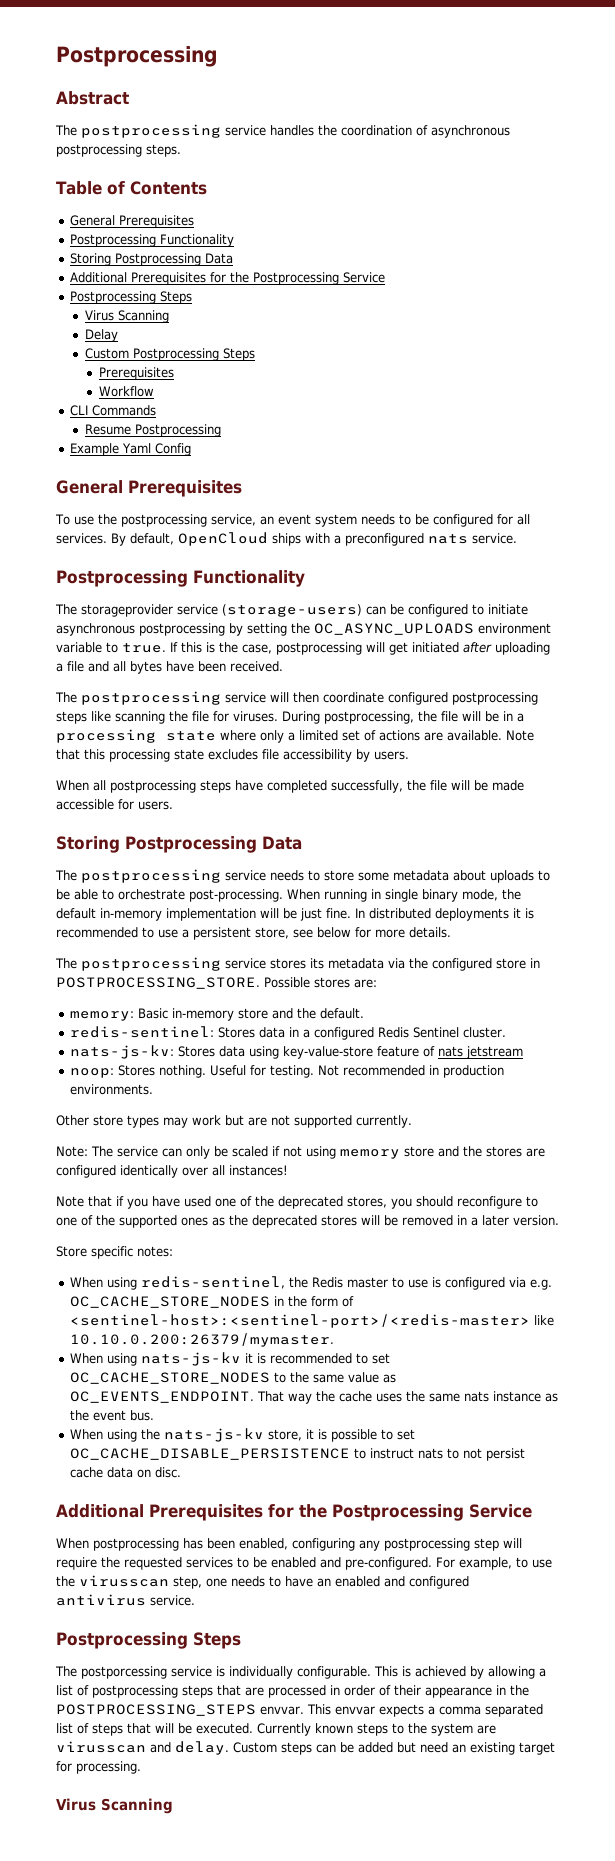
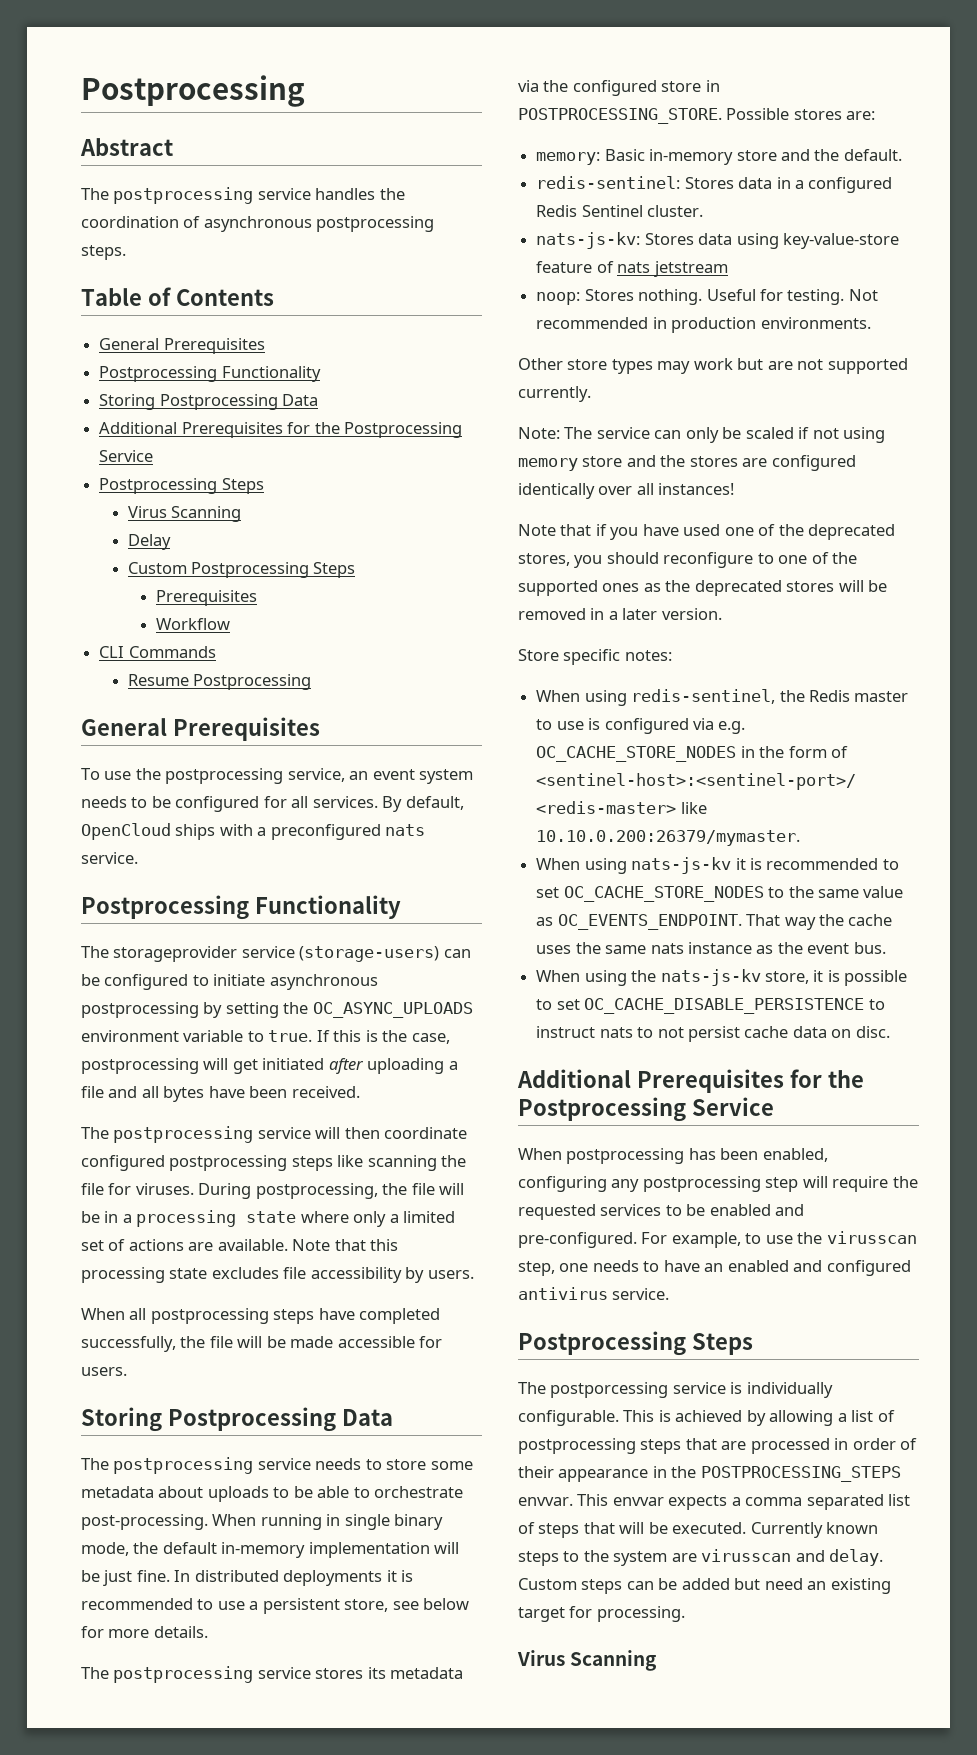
[70,443,192,456] // Example Yaml Config -> (312, 682) none

